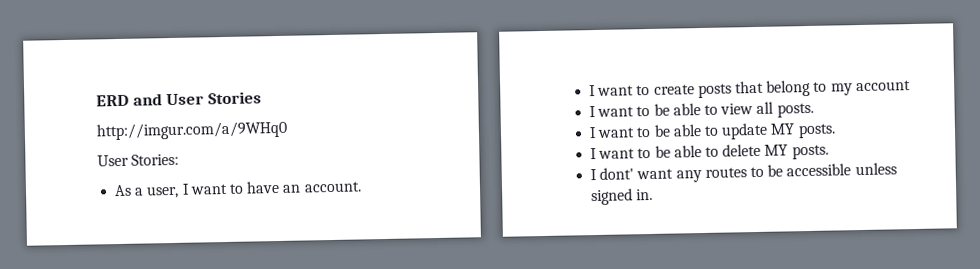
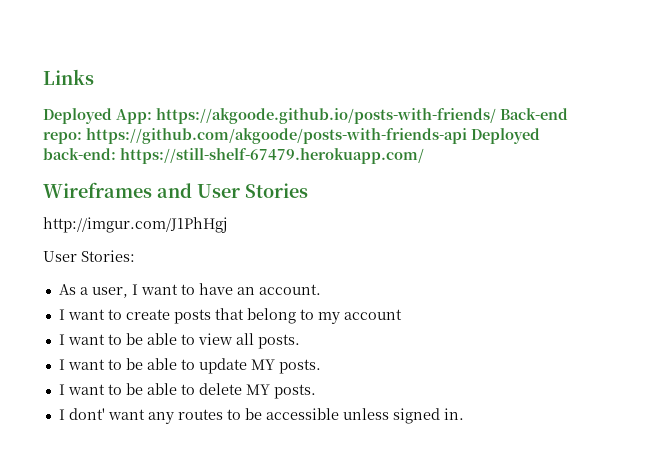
[96,94,129,107] ERD -> [43,69,94,85] [43,108,568,124] [43,128,540,144] [43,148,424,164] [43,182,152,198] Links // Deployed App: https://akgoode.github.io/posts-with-friends/ Back-end repo: https://github.com/akgoode/posts-with-friends-api Deployed back-end: https://still-shelf-67479.herokuapp.com/ // Wireframes
[96,120,288,141] http://imgur.com/a/9WHq0 -> [43,217,228,233] http://imgur.com/J1PhHgj

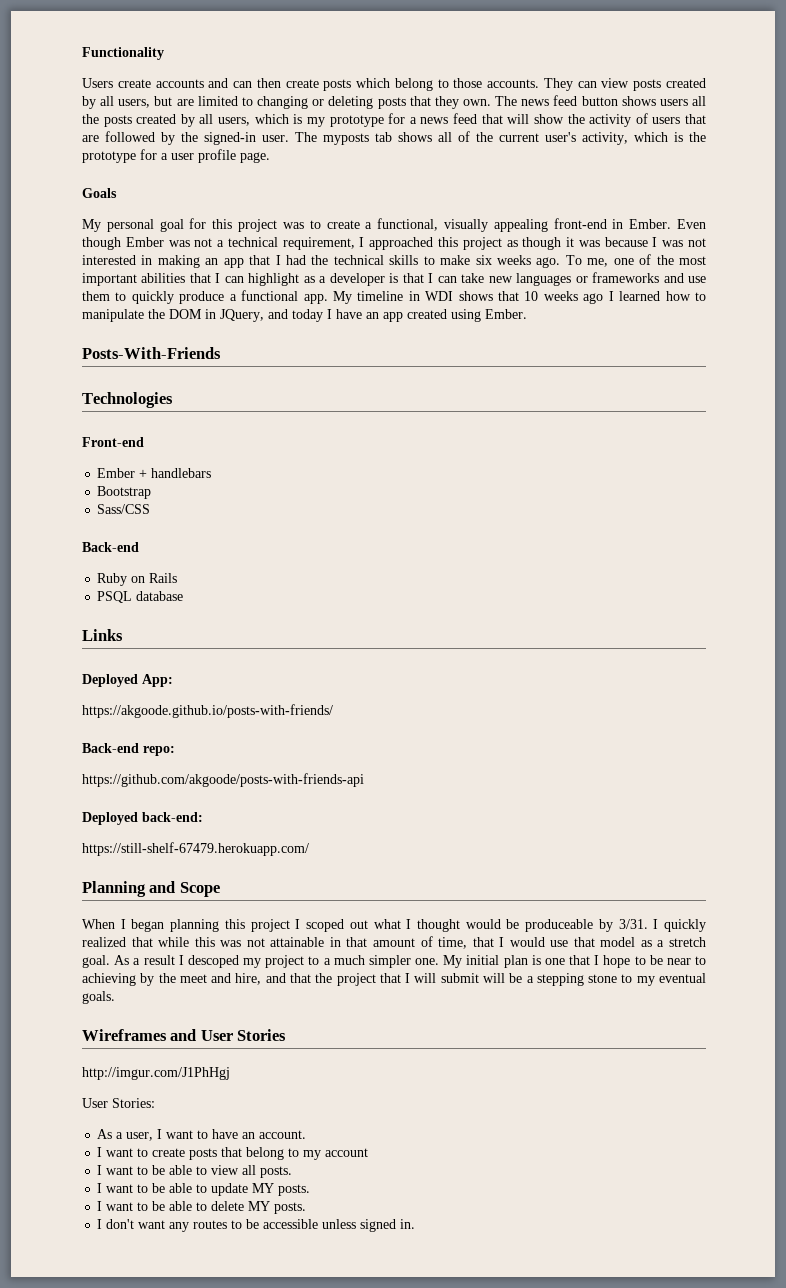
(43, 77) none -> [82,47,164,60] [82,78,706,91] [82,95,706,109] [82,113,706,127] [82,131,706,145] [82,149,270,163] [82,188,117,198] [82,218,706,232] [82,237,707,250] [82,254,707,268] [82,272,706,286] [82,290,707,304] [82,309,527,322] [82,347,221,359] [82,392,173,408] [82,437,144,447] [97,468,212,478] [97,486,152,499] [97,504,151,514] [82,542,139,552] [97,573,178,586] [97,591,184,603] Functionality // Users create accounts and can then create posts which belong to those accounts. They can view posts created by all users, but are limited to changing or deleting posts that they own. The news feed button shows users all the posts created by all users, which is my prototype for a news feed that will show the activity of users that are followed by the signed-in user. The myposts tab shows all of the current user's activity, which is the prototype for a user profile page. // Goals // My personal goal for this project was to create a functional, visually appealing front-end in Ember. Even though Ember was not a technical requirement, I approached this project as though it was because I was not interested in making an app that I had the technical skills to make six weeks ago. To me, one of the most important abilities that I can highlight as a developer is that I can take new languages or frameworks and use them to quickly produce a functional app. My timeline in WDI shows that 10 weeks ago I learned how to manipulate the DOM in JQuery, and today I have an app created using Ember. // Posts-With-Friends // Technologies // Front-end // Ember + handlebars // Bootstrap // Sass/CSS // Back-end // Ruby on Rails // PSQL database //
(152, 116) none -> (173, 680) //
(496, 116) none -> (333, 711) //
(82, 138) none -> (175, 751) //
(467, 136) none -> (364, 780) //
(116, 154) none -> (203, 817) //
(424, 156) none -> [82,881,220,897] [82,919,706,932] [82,936,706,949] [82,955,706,968] [82,973,707,986] [82,991,115,1004] // Planning and Scope // When I began planning this project I scoped out what I thought would be produceable by 3/31. I quickly realized that while this was not attainable in that amount of time, that I would use that model as a stretch goal. As a result I descoped my project to a much simpler one. My initial plan is one that I hope to be near to achieving by the meet and hire, and that the project that I will submit will be a stepping stone to my eventual goals.
[68,408,105,420] dont' -> [106,1219,135,1229] don't

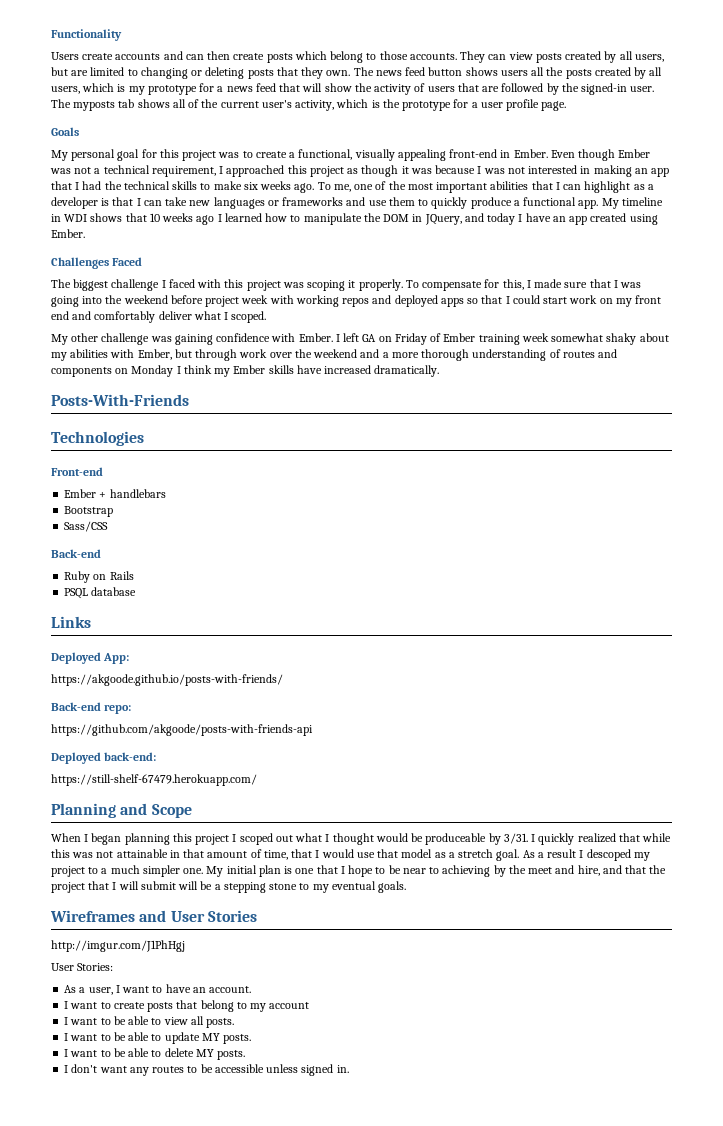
(527, 314) none -> [51,257,143,269] [51,279,642,291] [51,295,662,307] [51,311,267,323] [51,333,669,345] [51,349,618,361] [51,365,440,377] // Challenges Faced // The biggest challenge I faced with this project was scoping it properly. To compensate for this, I made sure that I was going into the weekend before project week with working repos and deployed apps so that I could start work on my front end and comfortably deliver what I scoped. // My other challenge was gaining confidence with Ember. I left GA on Friday of Ember training week somewhat shaky about my abilities with Ember, but through work over the weekend and a more thorough understanding of routes and components on Monday I think my Ember skills have increased dramatically.

